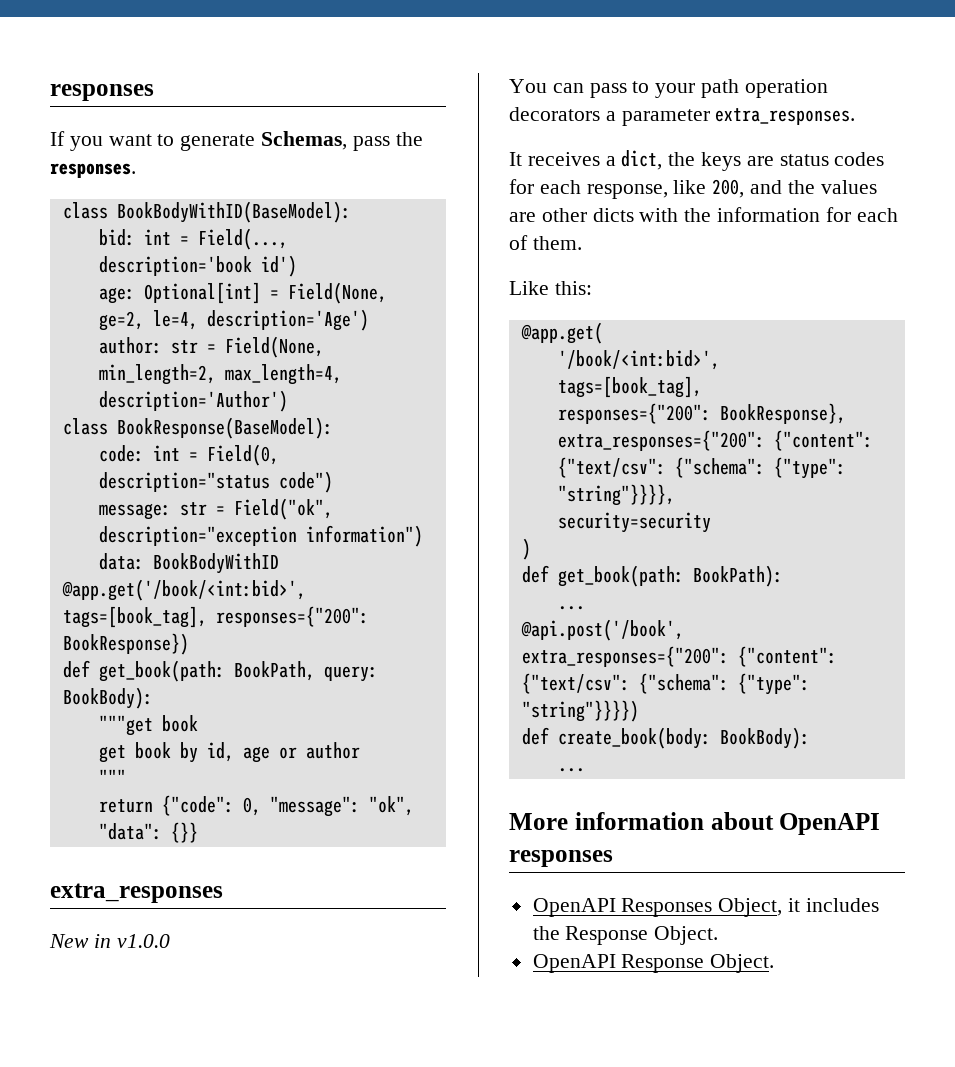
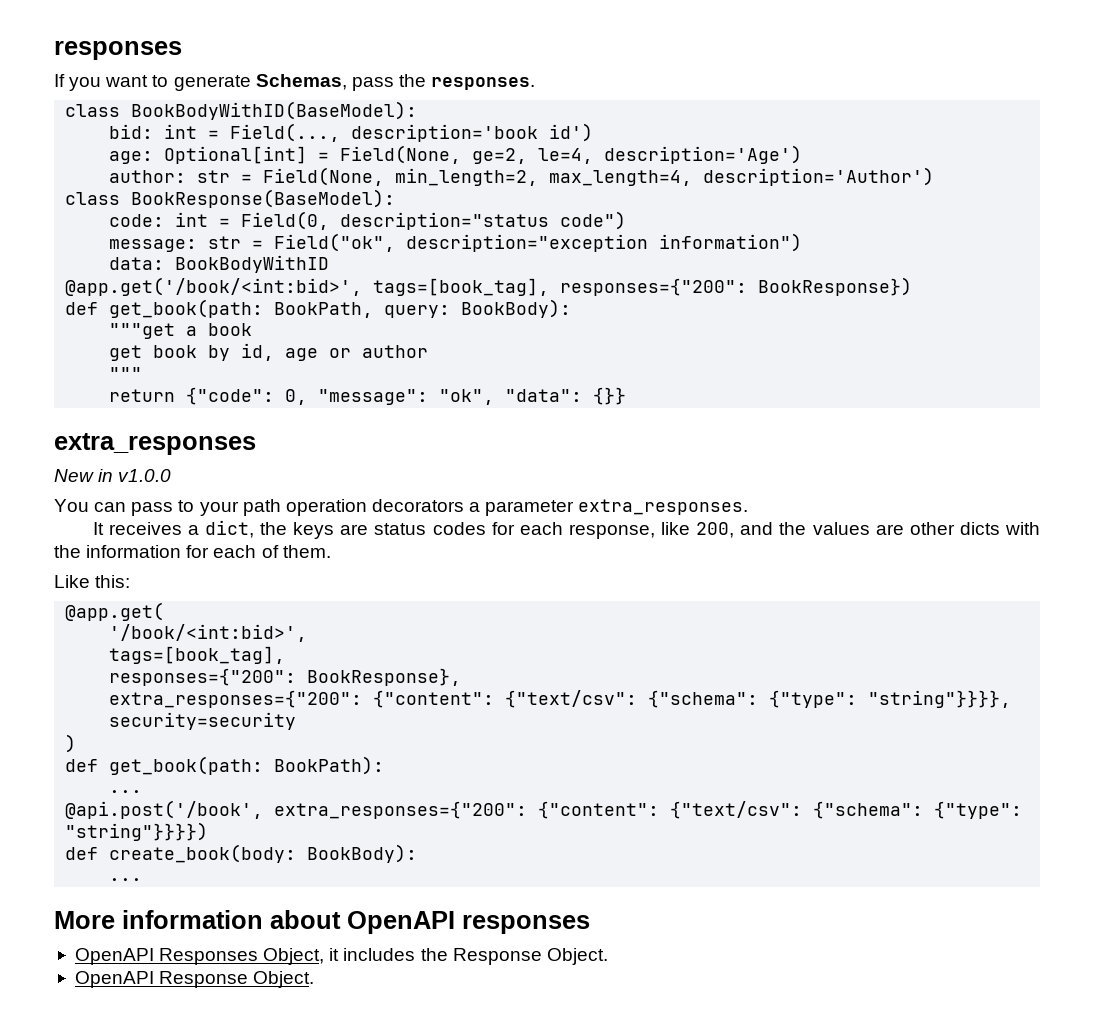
(153, 725) none -> [186,326,198,336] a

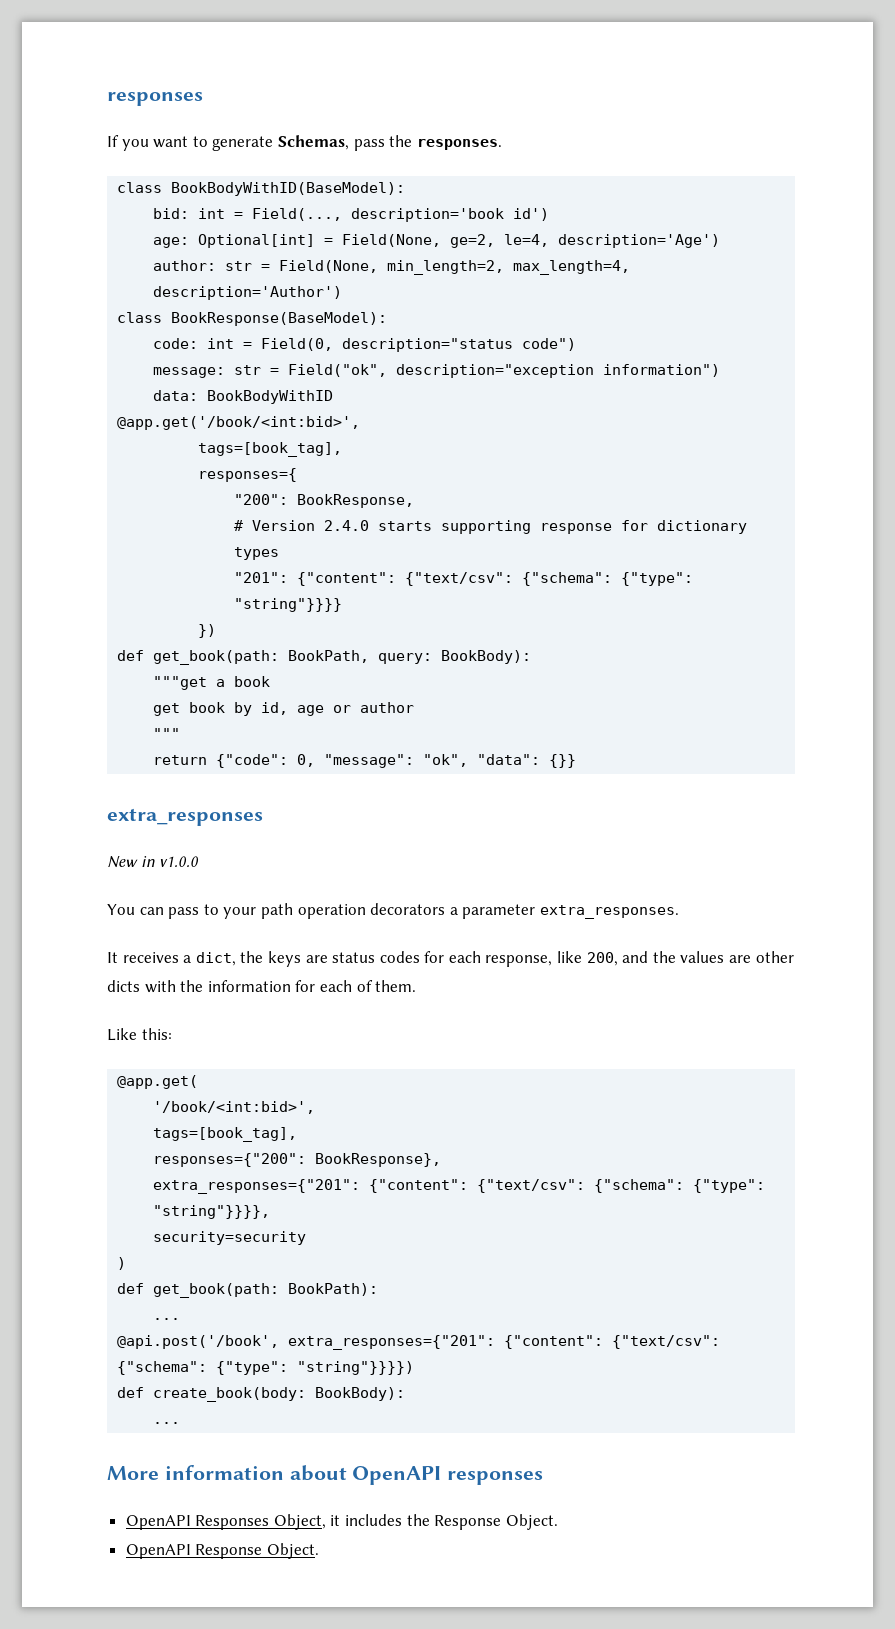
[373,277,913,296] tags=[book_tag], responses={"200": BookResponse}) -> [198,442,343,457] [198,468,298,482] [234,494,415,508] [234,520,748,534] [234,547,280,560] [234,572,694,586] [234,598,343,612] [198,624,217,638] // tags=[book_tag], // responses={ // "200": BookResponse, // # Version 2.4.0 starts supporting response for dictionary types // "201": {"content": {"text/csv": {"schema": {"type": "string"}}}} // })
[109,690,363,708] extra_responses={"200": -> [153,1179,361,1194] extra_responses={"201":
[274,801,528,819] extra_responses={"200": -> [288,1335,496,1350] extra_responses={"201":

